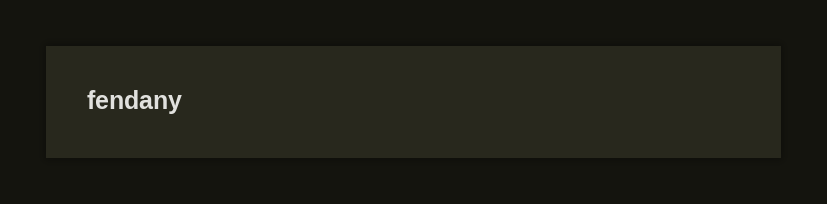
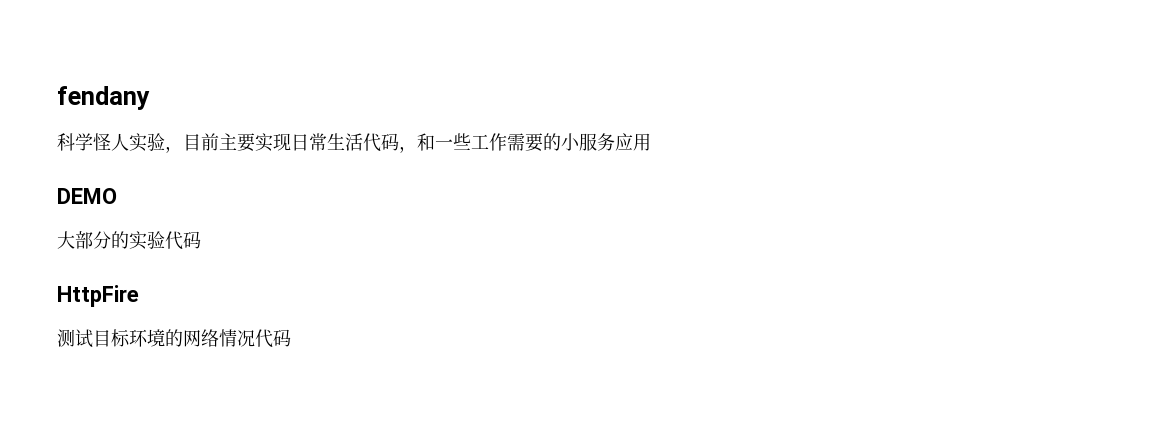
(182, 102) none -> [57,133,651,153] [57,188,117,204] [57,231,201,250] [57,285,139,307] [57,329,291,348] // 科学怪人实验，目前主要实现日常生活代码，和一些工作需要的小服务应用 // DEMO // 大部分的实验代码 // HttpFire // 测试目标环境的网络情况代码

